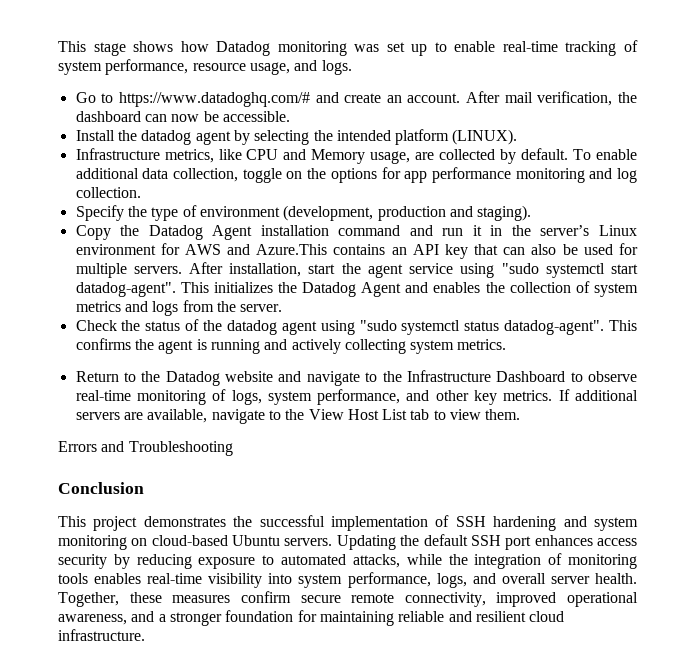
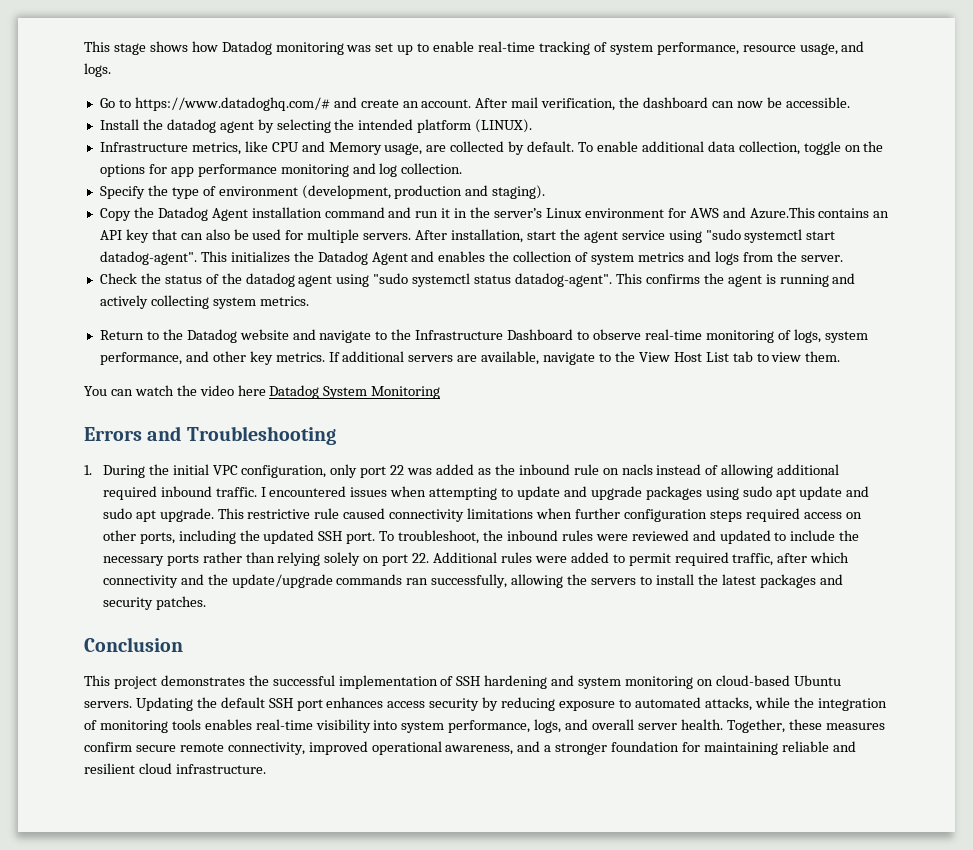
[58,441,233,456] Errors and Troubleshooting -> [84,385,441,399] [84,426,336,445] [84,464,840,478] [102,486,870,500] [102,508,862,522] [102,530,860,544] [102,552,850,566] [102,574,843,588] [102,596,206,610] You can watch the video here Datadog System Monitoring // Errors and Troubleshooting // 1. During the initial VPC configuration, only port 22 was added as the inbound rule on nacls instead of allowing additional required inbound traffic. I encountered issues when attempting to update and upgrade packages using sudo apt update and sudo apt upgrade. This restrictive rule caused connectivity limitations when further configuration steps required access on other ports, including the updated SSH port. To troubleshoot, the inbound rules were reviewed and updated to include the necessary ports rather than relying solely on port 22. Additional rules were added to permit required traffic, after which connectivity and the update/upgrade commands ran successfully, allowing the servers to install the latest packages and security patches.

